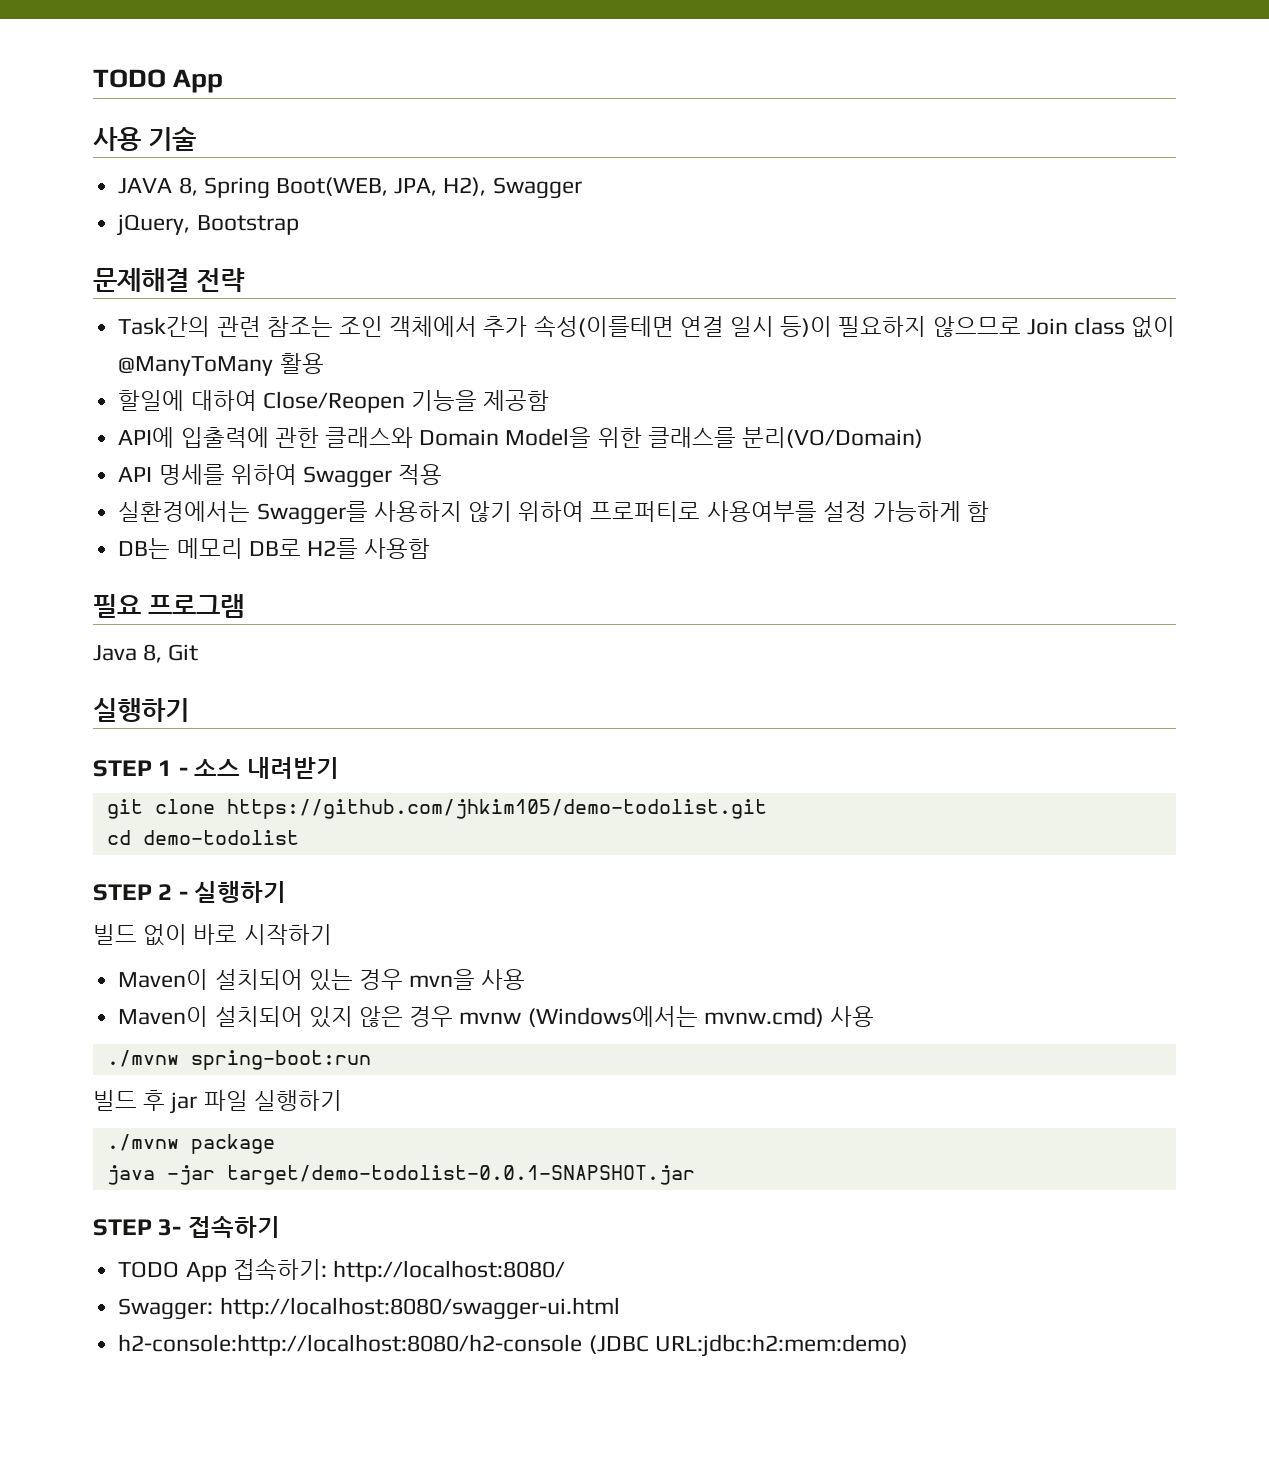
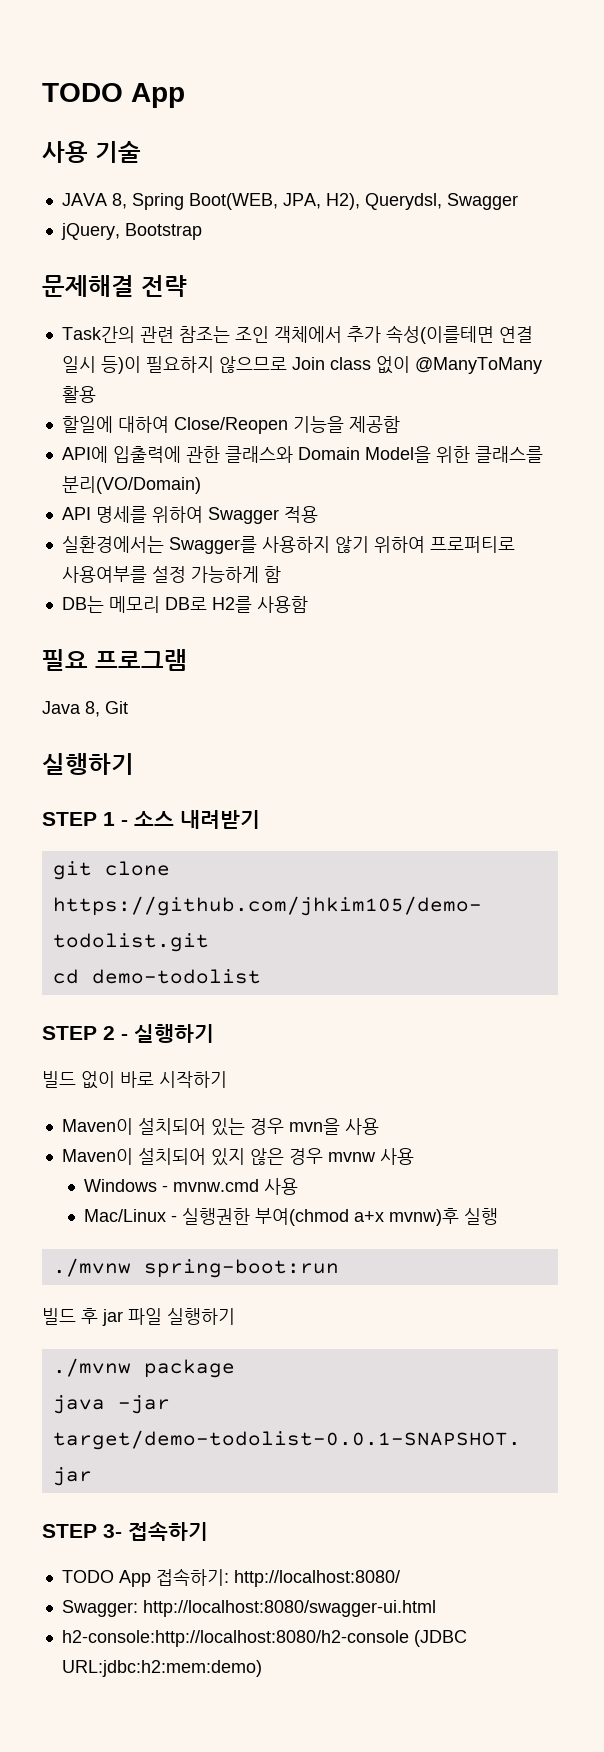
(487, 186) none -> [364,193,442,210] Querydsl,
[527,1006,874,1027] (Windows에서는 mvnw.cmd) 사용 -> [379,1148,414,1165] [83,1178,298,1195] [83,1208,498,1226] 사용 // Windows - mvnw.cmd 사용 // Mac/Linux - 실행권한 부여(chmod a+x mvnw)후 실행

